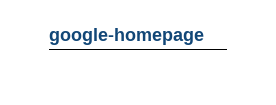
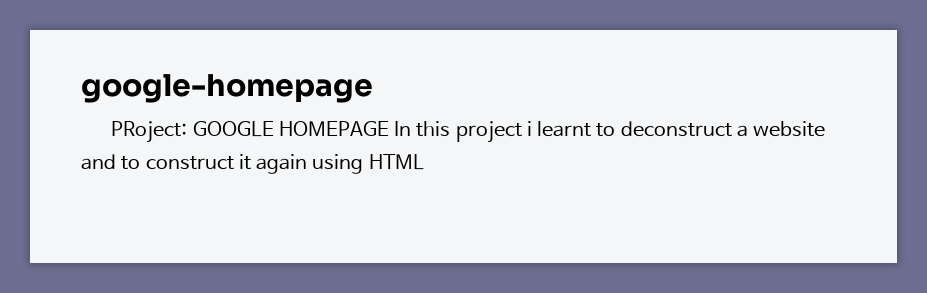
(204, 36) none -> [111,121,826,143] [81,154,424,174] // PRoject: GOOGLE HOMEPAGE In this project i learnt to deconstruct a website and to construct it again using HTML

